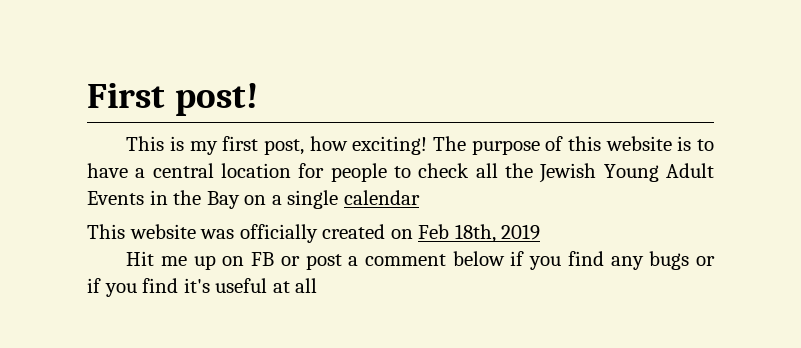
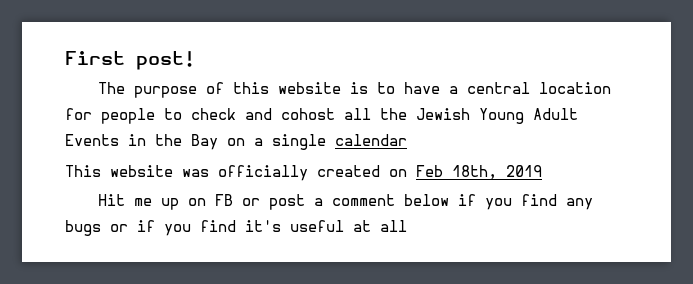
[126,136,428,155] This is my first post, how exciting! -> (195, 60) none
(470, 170) none -> [245,108,335,120] and cohost

